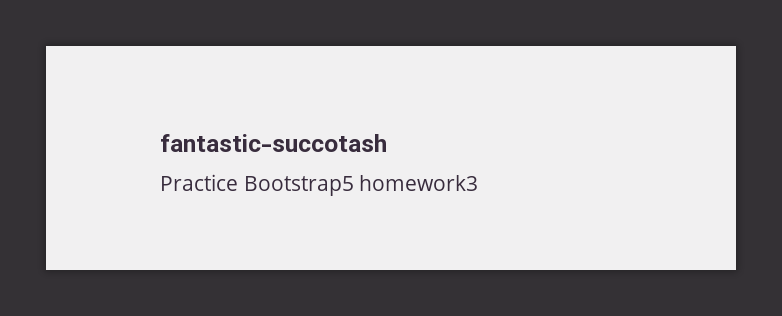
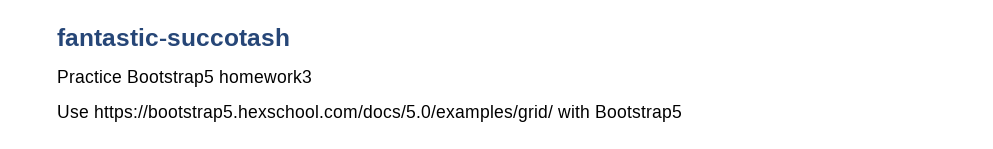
(479, 183) none -> [57,105,682,122] // Use https://bootstrap5.hexschool.com/docs/5.0/examples/grid/ with Bootstrap5

